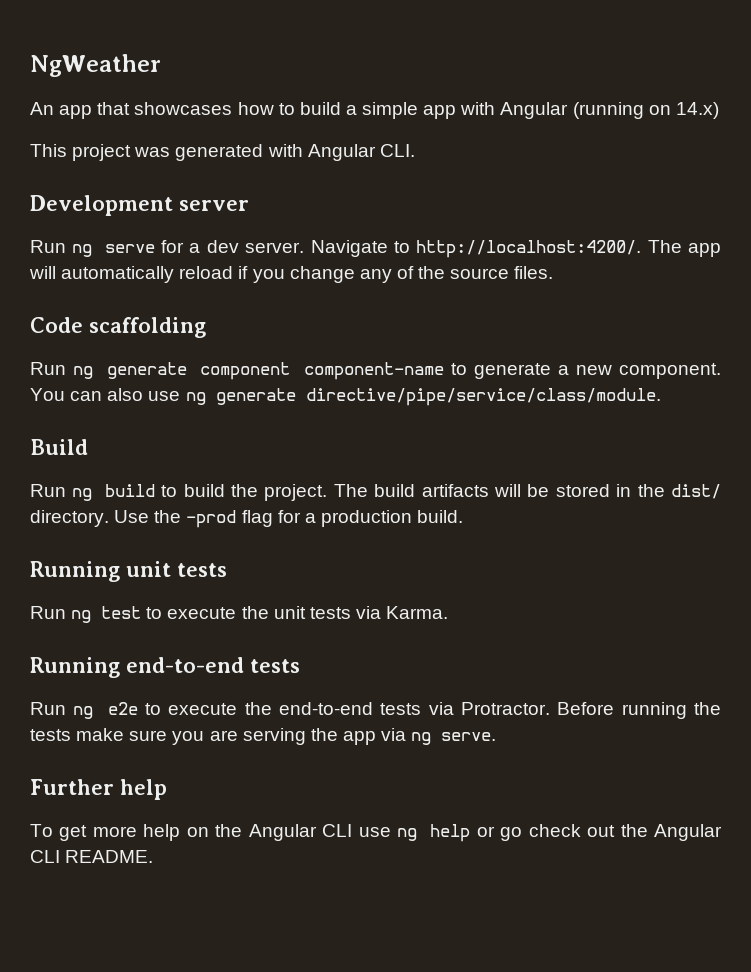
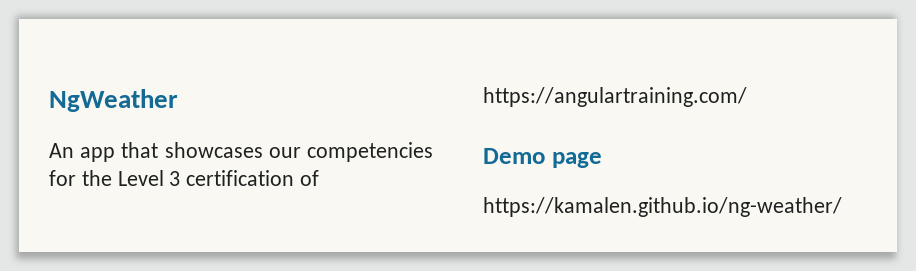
[237,102,719,119] [30,144,415,161] [30,195,249,216] [30,240,721,258] [29,266,554,283] [30,317,206,338] [30,362,721,380] [30,388,661,406] [30,439,88,455] [30,484,721,501] [30,510,464,528] [30,561,227,582] [30,606,449,623] [30,657,300,678] [30,702,721,719] [30,728,497,745] [30,779,167,800] [30,824,722,842] [30,850,154,863] how to build a simple app with Angular (running on 14.x) // This project was generated with Angular CLI. // Development server // Run ng serve for a dev server. Navigate to http://localhost:4200/. The app will automatically reload if you change any of the source files. // Code scaffolding // Run ng generate component component-name to generate a new component. You can also use ng generate directive/pipe/service/class/module. // Build // Run ng build to build the project. The build artifacts will be stored in the dist/ directory. Use the -prod flag for a production build. // Running unit tests // Run ng test to execute the unit tests via Karma. // Running end-to-end tests // Run ng e2e to execute the end-to-end tests via Protractor. Before running the tests make sure you are serving the app via ng serve. // Further help // To get more help on the Angular CLI use ng help or go check out the Angular CLI README. -> [268,142,433,162] [49,170,320,186] [483,87,747,107] [483,148,602,168] [483,197,842,217] our competencies for the Level 3 certification of https://angulartraining.com/ // Demo page // https://kamalen.github.io/ng-weather/

